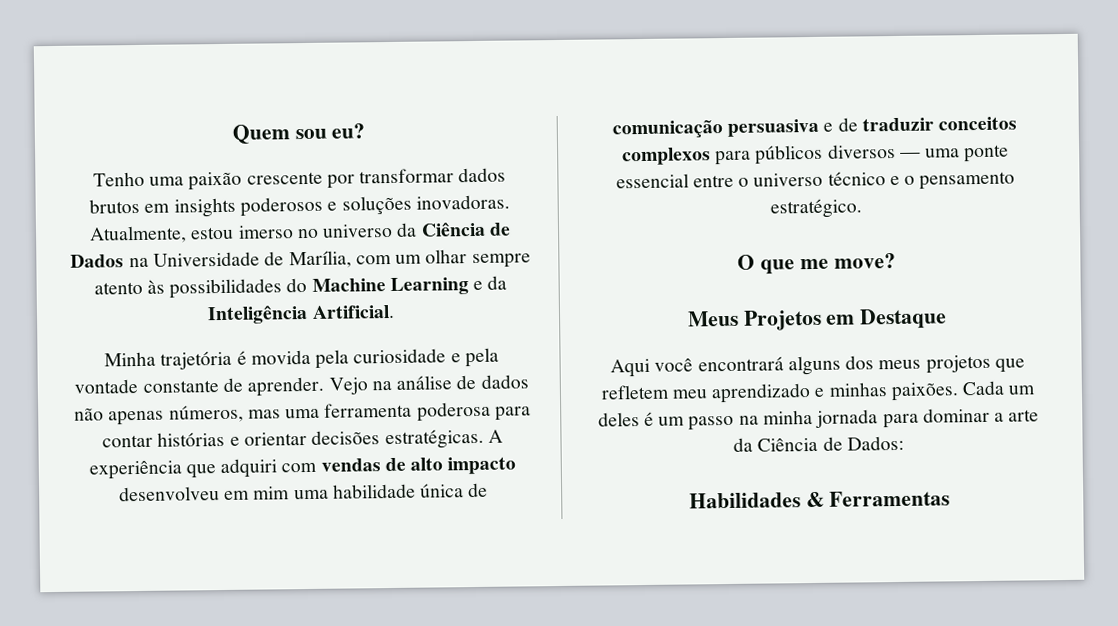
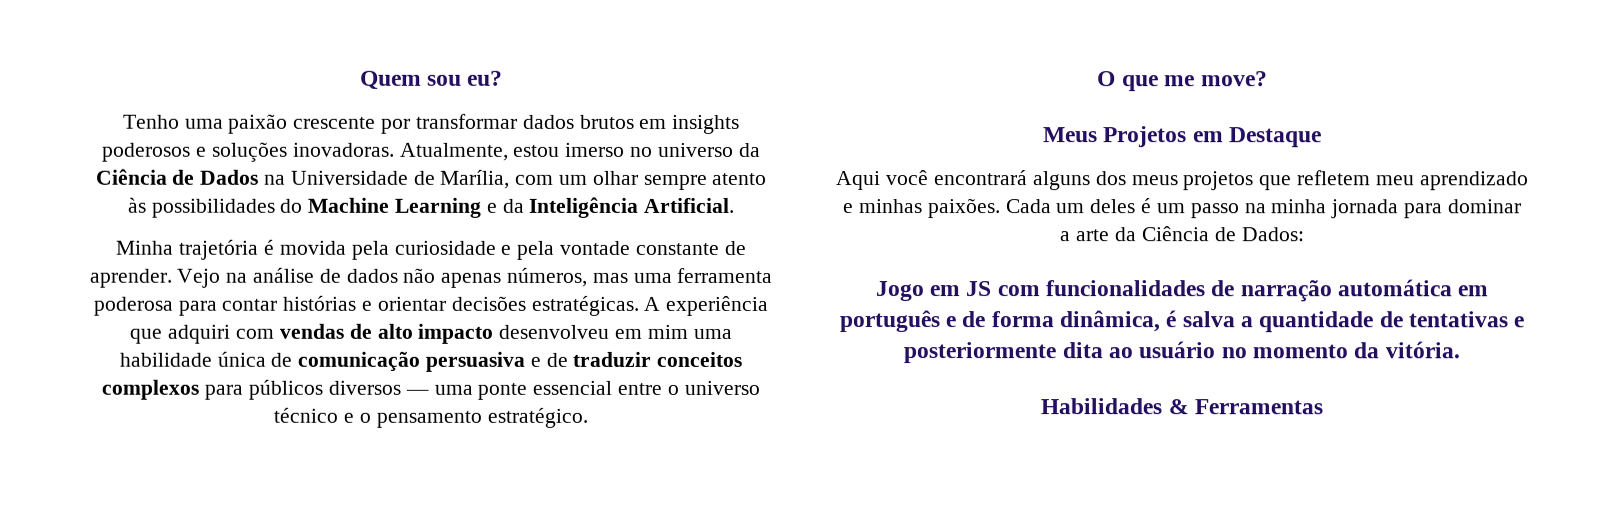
(904, 443) none -> [874,279,1489,303] [838,310,1525,333] [903,341,1460,364] // Jogo em JS com funcionalidades de narração automática em português e de forma dinâmica, é salva a quantidade de tentativas e posteriormente dita ao usuário no momento da vitória.

